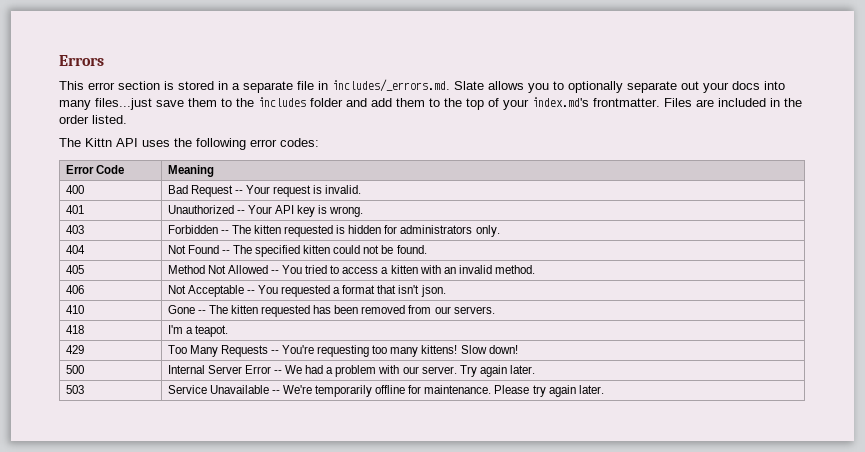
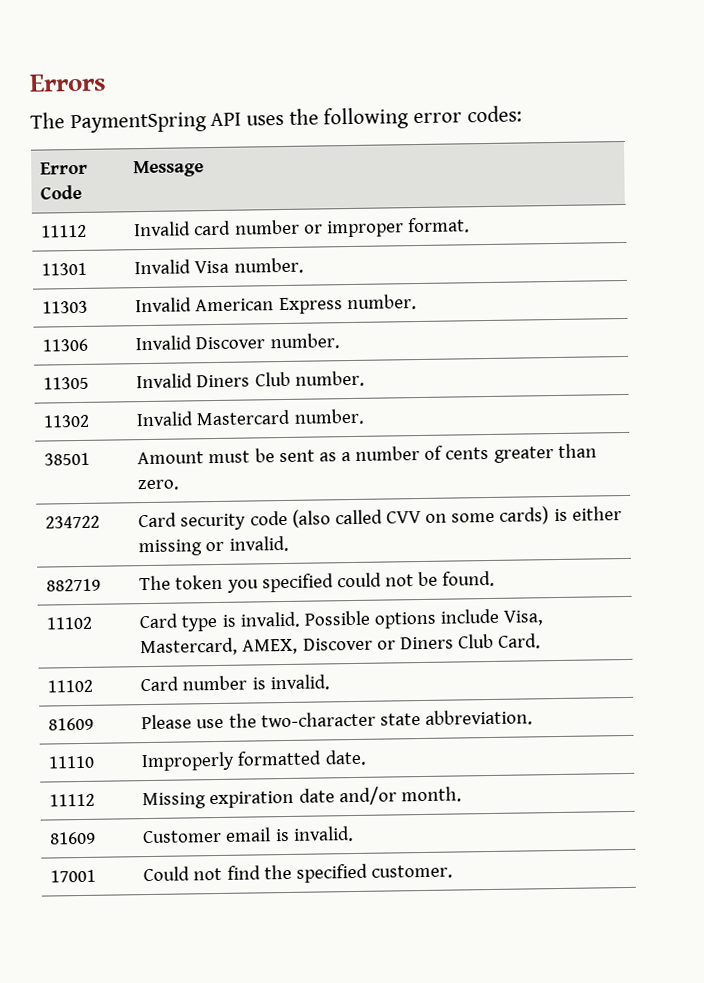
[59,79,785,93] [59,97,802,110] [59,115,127,124] [59,138,112,147] // This error section is stored in a separate file in includes/_errors.md. Slate allows you to optionally separate out your docs into many files...just save them to the includes folder and add them to the top of your index.md's frontmatter. Files are included in the order listed. // The Kittn -> [30,112,207,134] // The PaymentSpring
[167,165,214,177] [65,185,84,194] [167,185,362,197] [65,205,84,214] [167,205,364,217] [65,225,84,234] [167,225,500,237] [65,245,85,254] [167,245,427,257] [65,265,84,274] [167,265,535,274] [65,285,84,294] [167,285,446,297] [65,305,84,314] [167,305,495,317] [65,325,84,334] [167,325,228,337] [65,345,84,354] [167,345,518,357] [65,365,84,374] [167,365,535,377] [65,385,84,394] [167,385,604,397] Meaning // 400 | Bad Request -- Your request is invalid. // 401 | Unauthorized -- Your API key is wrong. // 403 | Forbidden -- The kitten requested is hidden for administrators only. // 404 | Not Found -- The specified kitten could not be found. // 405 | Method Not Allowed -- You tried to access a kitten with an invalid method. // 406 | Not Acceptable -- You requested a format that isn't json. // 410 | Gone -- The kitten requested has been removed from our servers. // 418 | I'm a teapot. // 429 | Too Many Requests -- You're requesting too many kittens! Slow down! // 500 | Internal Server Error -- We had a problem with our server. Try again later. // 503 | Service Unavailable -- We're temporarily offline for maintenance. Please try again later. -> [133,160,205,178] [41,224,88,238] [134,217,470,238] [41,262,88,276] [134,257,304,275] [42,300,89,314] [135,294,417,315] [42,338,89,352] [135,333,340,351] [43,376,90,390] [136,370,365,389] [43,414,91,428] [136,408,365,427] [44,452,91,466] [137,443,597,465] [137,479,180,491] [45,515,101,529] [138,506,622,531] [138,535,289,557] [46,578,102,592] [139,570,496,593] [46,616,93,630] [139,608,544,632] [140,633,542,657] [47,679,94,693] [140,674,330,692] [48,717,95,731] [141,709,533,730] [48,755,96,769] [141,749,367,772] [49,793,96,807] [142,786,462,810] [49,831,97,845] [142,826,354,844] [50,869,97,883] [143,863,453,883] Message // 11112 | Invalid card number or improper format. // 11301 | Invalid Visa number. // 11303 | Invalid American Express number. // 11306 | Invalid Discover number. // 11305 | Invalid Diners Club number. // 11302 | Invalid Mastercard number. // 38501 | Amount must be sent as a number of cents greater than zero. // 234722 | Card security code (also called CVV on some cards) is either missing or invalid. // 882719 | The token you specified could not be found. // 11102 | Card type is invalid. Possible options include Visa, Mastercard, AMEX, Discover or Diners Club Card. // 11102 | Card number is invalid. // 81609 | Please use the two-character state abbreviation. // 11110 | Improperly formatted date. // 11112 | Missing expiration date and/or month. // 81609 | Customer email is invalid. // 17001 | Could not find the specified customer.

